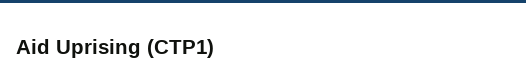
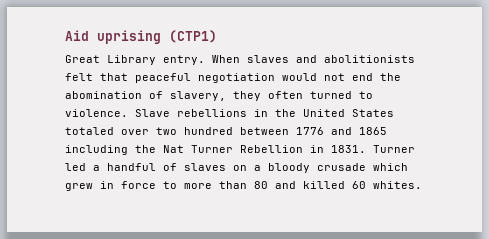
[56,39,141,58] Uprising -> [97,30,161,44] uprising
(214, 48) none -> [65,55,415,65] [65,73,401,83] [65,91,373,101] [65,109,394,117] [65,127,387,135] [65,145,415,155] [65,163,408,173] [65,181,422,191] // Great Library entry. When slaves and abolitionists felt that peaceful negotiation would not end the abomination of slavery, they often turned to violence. Slave rebellions in the United States totaled over two hundred between 1776 and 1865 including the Nat Turner Rebellion in 1831. Turner led a handful of slaves on a bloody crusade which grew in force to more than 80 and killed 60 whites.

